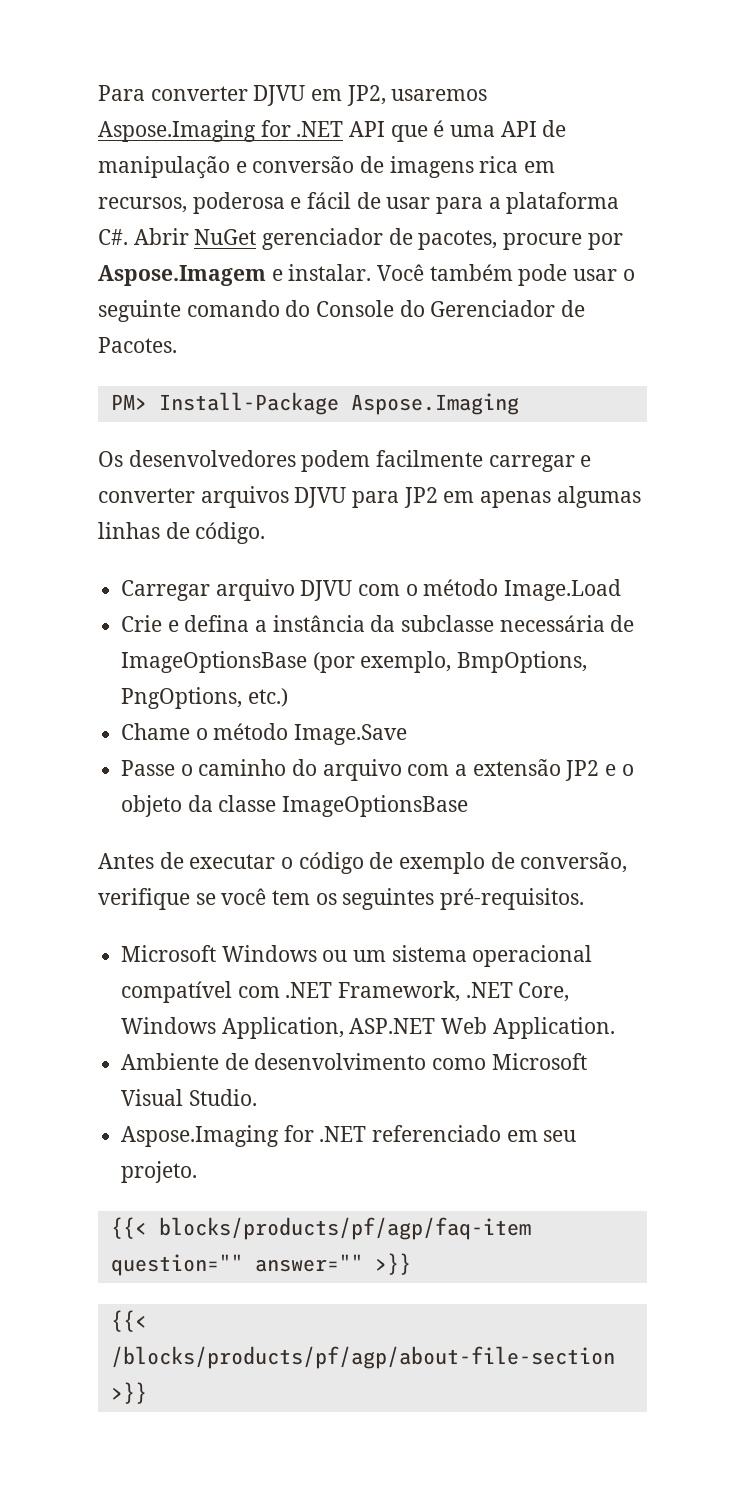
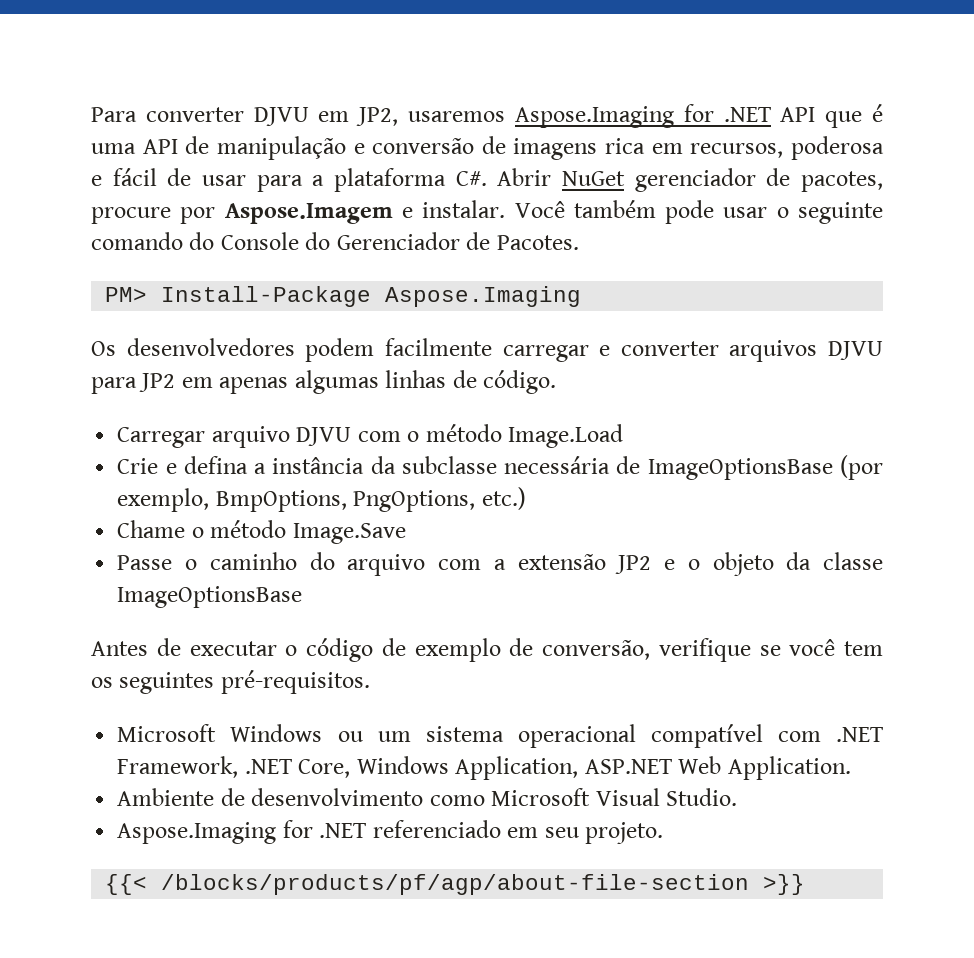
[110,1217,531,1240] [110,1253,411,1276] // {{< blocks/products/pf/agp/faq-item question="" answer="" >}} -> (664, 833) none

